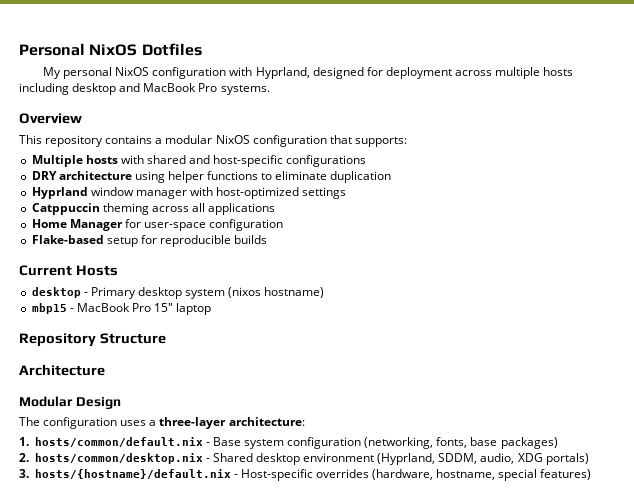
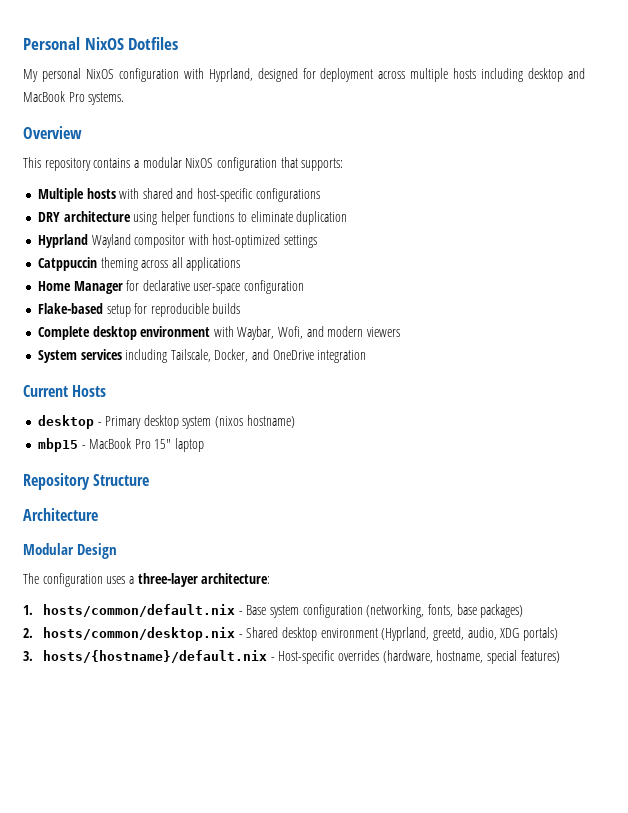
[90,187,187,199] window manager -> [91,234,186,248] Wayland compositor
(141, 223) none -> [142,280,190,291] declarative
(268, 239) none -> [37,326,401,340] [37,349,367,363] // Complete desktop environment with Waybar, Wofi, and modern viewers // System services including Tailscale, Docker, and OneDrive integration
[438,453,478,464] SDDM, -> [432,627,464,641] greetd,

